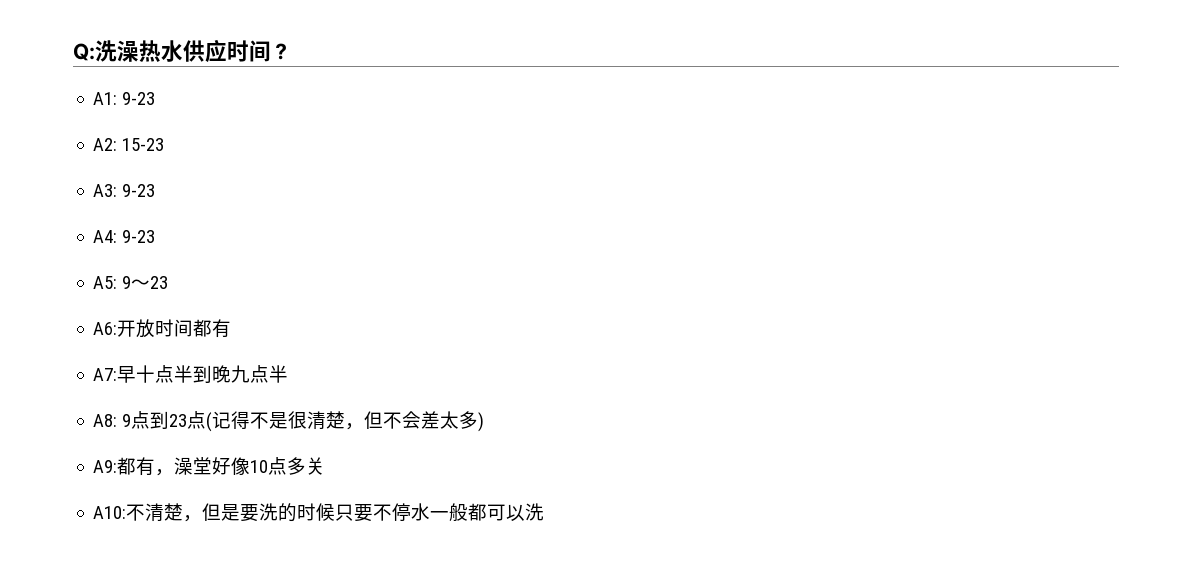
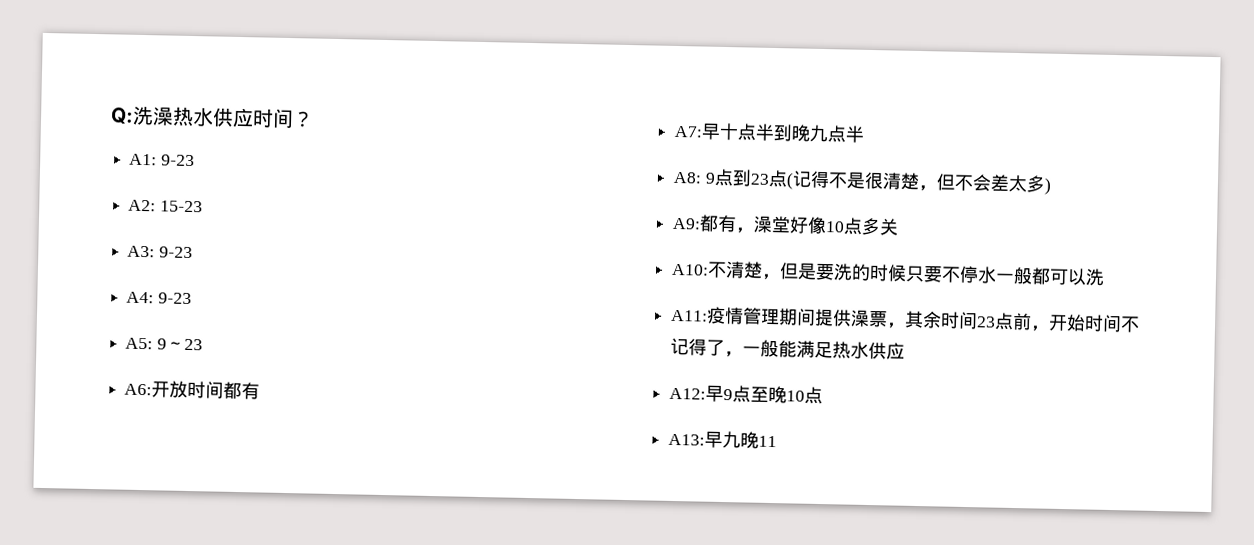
(545, 512) none -> [671,306,1141,333] [670,337,906,360] [669,385,824,405] [668,431,778,449] // A11:疫情管理期间提供澡票，其余时间23点前，开始时间不记得了，一般能满足热水供应 // A12:早9点至晚10点 // A13:早九晚11

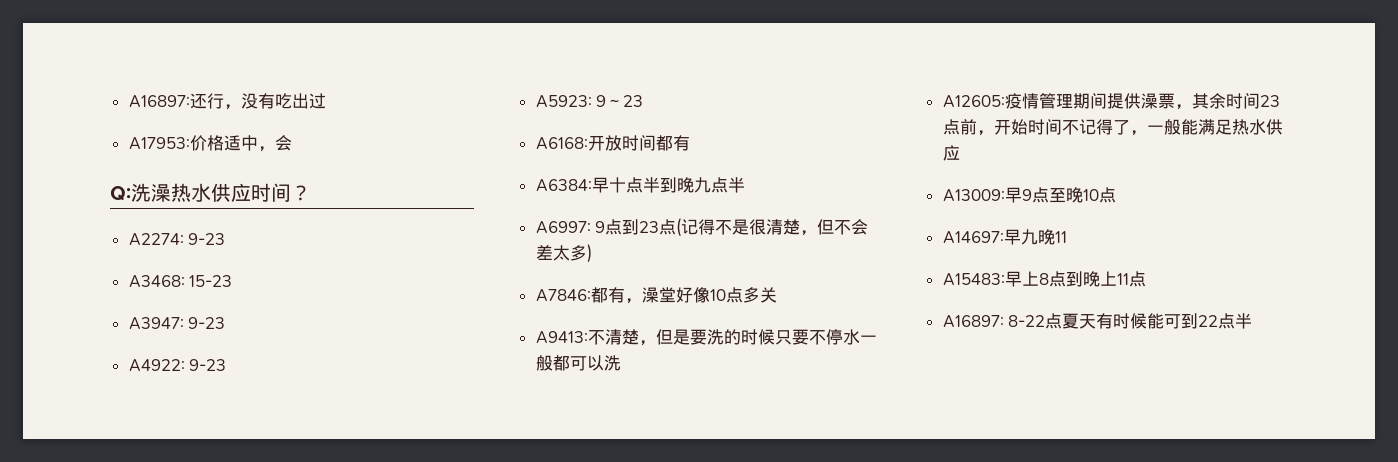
(110, 115) none -> [128,93,326,110] [128,135,292,152] A16897:还行，没有吃出过 // A17953:价格适中，会 //
[129,153,195,167] [128,199,157,212] A1: 9-23 // A2: -> [128,233,226,246] [128,275,185,288] A2274: 9-23 // A3468:
[127,245,193,259] [126,291,192,305] [125,337,154,350] A3: 9-23 // A4: 9-23 // A5: -> [128,317,226,330] [128,359,227,372] [535,95,592,108] A3947: 9-23 // A4922: 9-23 // A5923:
[124,383,153,396] A6: -> [535,137,588,150] A6168:
[674,125,704,138] A7: -> [535,179,592,192] A6384:
[673,171,703,184] A8: -> [535,221,591,234] A6997:
[672,217,702,230] A9: -> [535,289,591,302] A7846:
[671,263,710,276] A10: -> [535,331,588,344] A9413:
[671,309,709,322] A11: -> [942,95,1005,108] A12605:
[669,387,707,400] A12: -> [942,189,1005,202] A13009:
[668,433,706,446] A13: -> [942,231,1004,244] A14697:
(778, 441) none -> [942,271,1146,287] [942,313,1253,329] // A15483:早上8点到晚上11点 // A16897: 8-22点夏天有时候能可到22点半

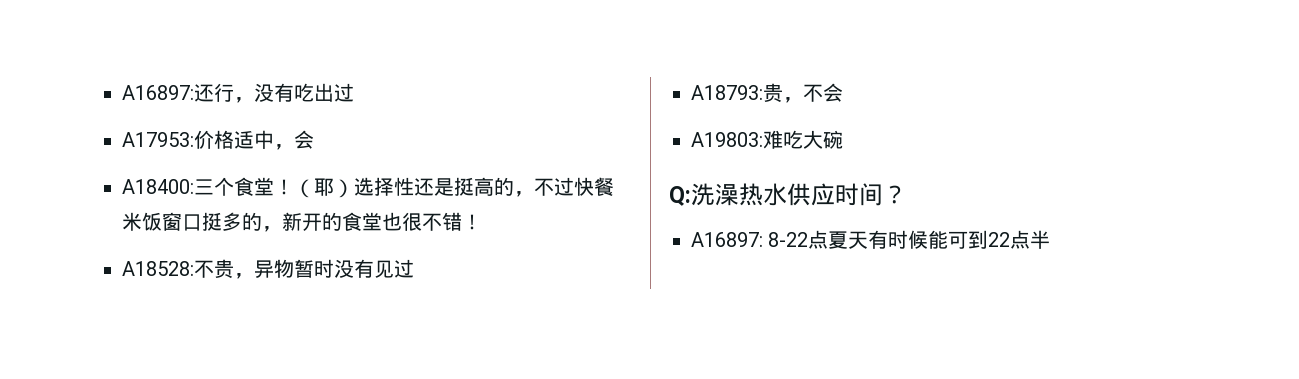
(292, 143) none -> [122,177,614,198] [122,212,482,232] [122,259,414,279] [691,83,843,103] [691,130,843,149] // A18400:三个食堂！（耶）选择性还是挺高的，不过快餐米饭窗口挺多的，新开的食堂也很不错！ // A18528:不贵，异物暂时没有见过 // A18793:贵，不会 // A19803:难吃大碗
[128,233,226,246] [128,275,233,288] [128,317,226,330] [128,359,227,372] [535,95,644,108] [535,135,690,151] [535,177,745,193] [535,218,869,237] [535,244,592,263] [535,287,777,304] [535,329,877,346] [535,355,621,371] [942,93,1280,110] [942,119,1283,136] [942,145,960,161] [942,187,1116,203] [942,229,1067,245] [942,271,1146,287] // A2274: 9-23 // A3468: 15-23 // A3947: 9-23 // A4922: 9-23 // A5923: 9～23 // A6168:开放时间都有 // A6384:早十点半到晚九点半 // A6997: 9点到23点(记得不是很清楚，但不会差太多) // A7846:都有，澡堂好像10点多关 // A9413:不清楚，但是要洗的时候只要不停水一般都可以洗 // A12605:疫情管理期间提供澡票，其余时间23点前，开始时间不记得了，一般能满足热水供应 // A13009:早9点至晚10点 // A14697:早九晚11 // A15483:早上8点到晚上11点 -> (907, 194) none

